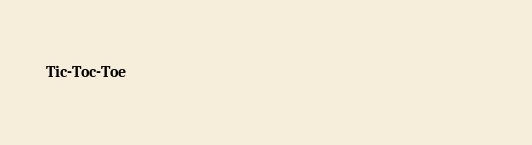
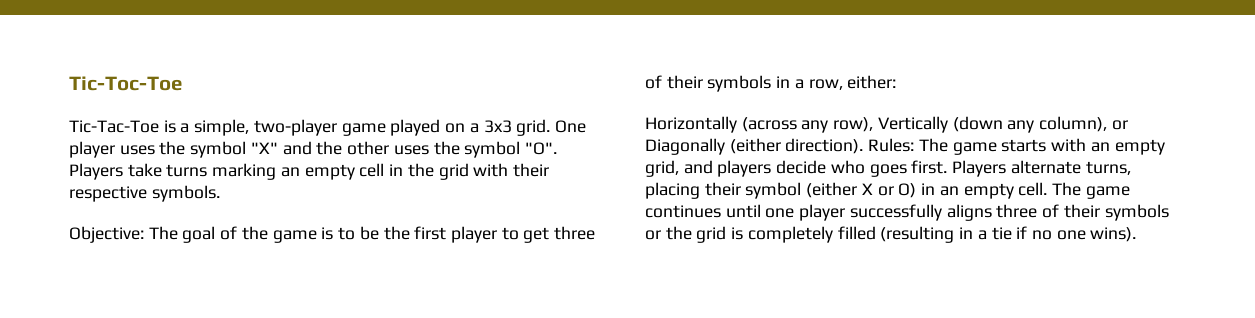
(126, 71) none -> [69,119,586,136] [69,141,557,158] [69,163,549,180] [69,185,220,202] [69,226,596,243] [645,75,897,92] [645,116,1128,133] [645,138,1165,155] [645,160,1131,177] [645,182,1130,199] [645,204,1169,221] [645,226,1137,243] // Tic-Tac-Toe is a simple, two-player game played on a 3x3 grid. One player uses the symbol "X" and the other uses the symbol "O". Players take turns marking an empty cell in the grid with their respective symbols. // Objective: The goal of the game is to be the first player to get three of their symbols in a row, either: // Horizontally (across any row), Vertically (down any column), or Diagonally (either direction). Rules: The game starts with an empty grid, and players decide who goes first. Players alternate turns, placing their symbol (either X or O) in an empty cell. The game continues until one player successfully aligns three of their symbols or the grid is completely filled (resulting in a tie if no one wins).

